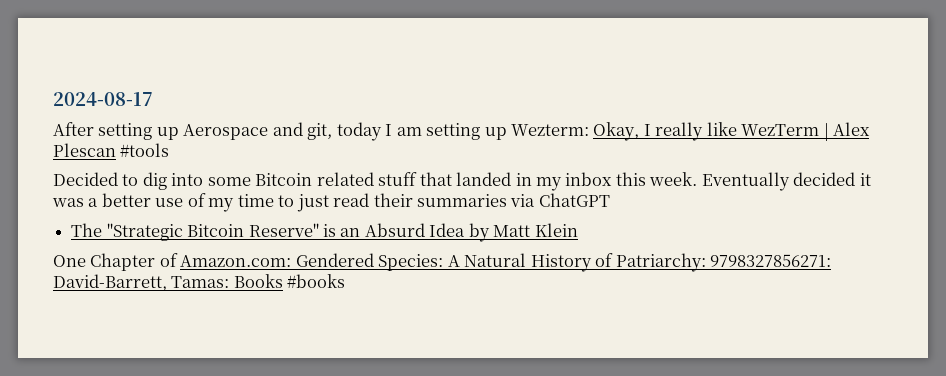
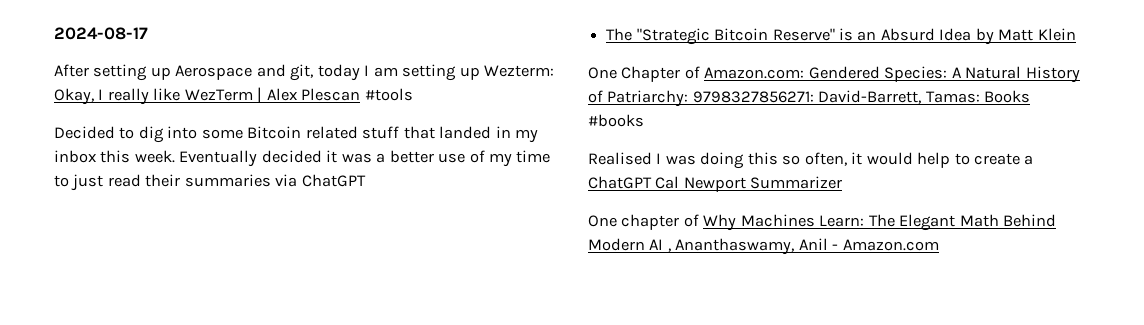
(346, 281) none -> [588,152,1034,169] [588,176,843,192] [588,214,1057,231] [588,238,939,255] // Realised I was doing this so often, it would help to create a ChatGPT Cal Newport Summarizer // One chapter of Why Machines Learn: The Elegant Math Behind Modern AI , Ananthaswamy, Anil - Amazon.com

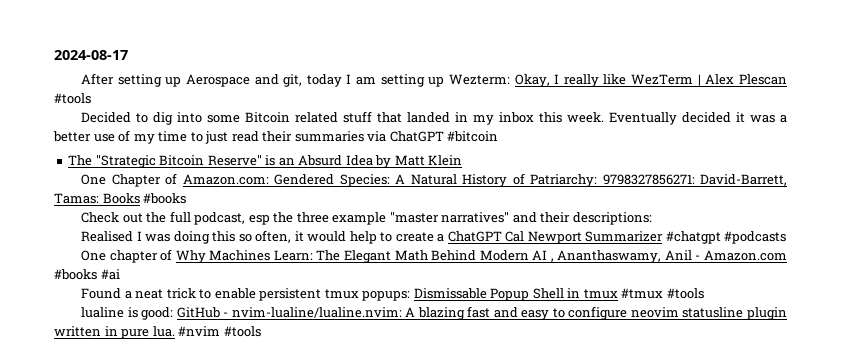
(366, 180) none -> [447,131,499,142] #bitcoin
(644, 120) none -> [81,211,652,225] // Check out the full podcast, esp the three example "master narratives" and their descriptions:
(843, 182) none -> [665,231,787,244] #chatgpt #podcasts
(939, 245) none -> [54,269,120,280] [81,288,704,301] [81,306,787,320] [54,326,261,339] #books #ai // Found a neat trick to enable persistent tmux popups: Dismissable Popup Shell in tmux #tmux #tools // lualine is good: GitHub - nvim-lualine/lualine.nvim: A blazing fast and easy to configure neovim statusline plugin written in pure lua. #nvim #tools

